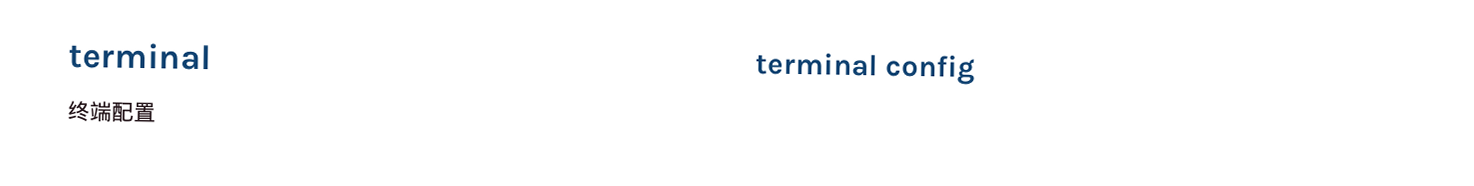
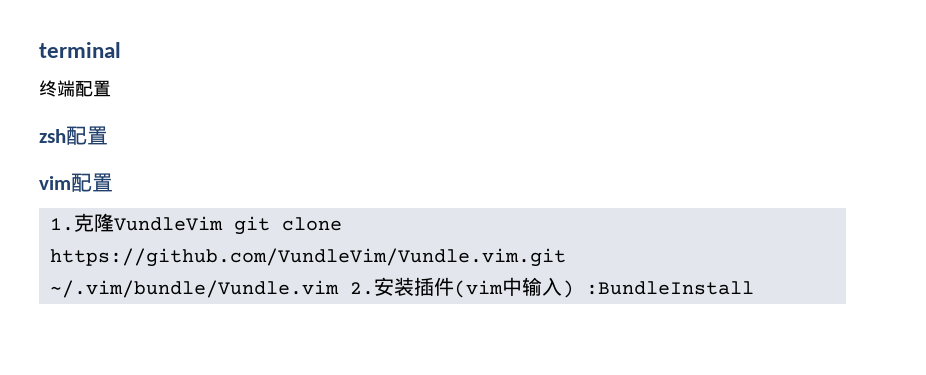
[755,52,975,85] terminal config -> [39,126,108,145] [39,173,113,192] [49,213,342,235] [49,248,566,267] [49,277,754,298] zsh配置 // vim配置 // 1.克隆VundleVim git clone https://github.com/VundleVim/Vundle.vim.git ~/.vim/bundle/Vundle.vim 2.安装插件(vim中输入) :BundleInstall

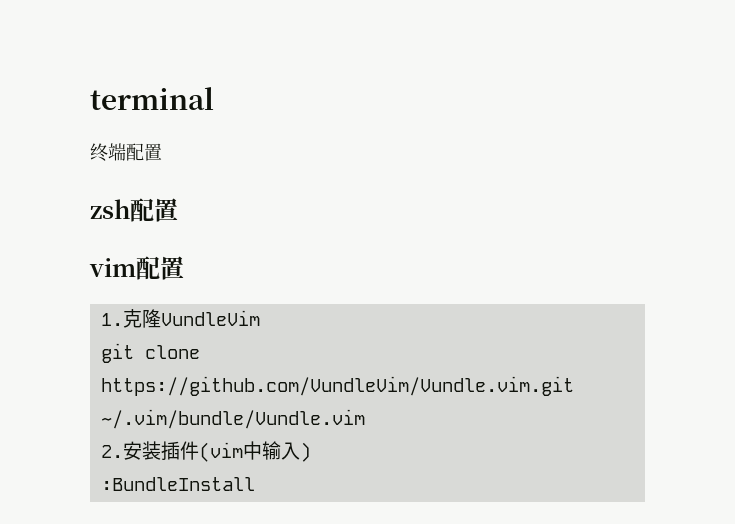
(223, 223) none -> (260, 318) //
(339, 289) none -> (365, 419) //
(574, 289) none -> (311, 452) //

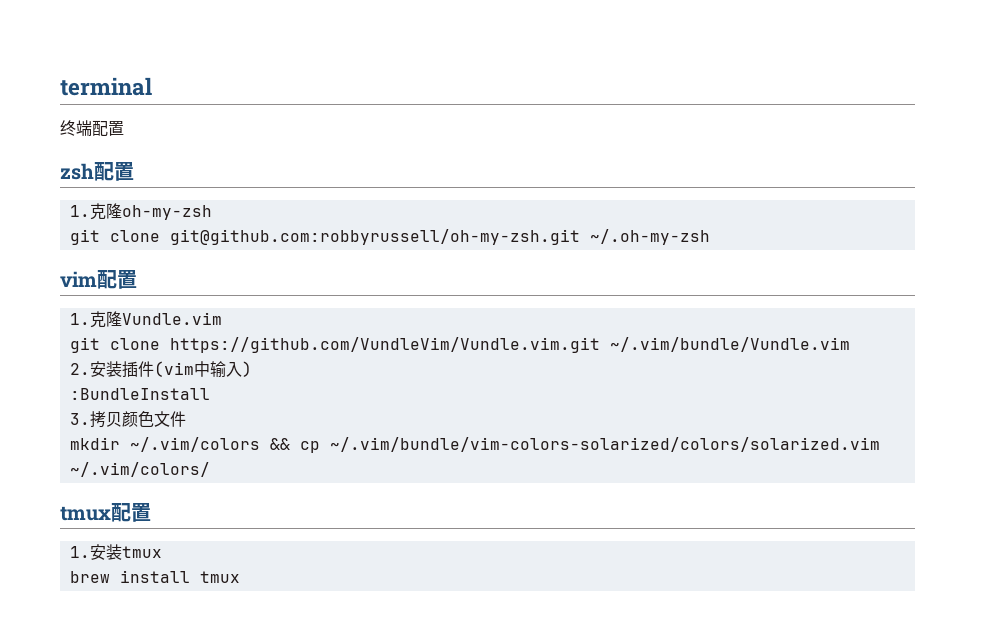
(178, 210) none -> [69,203,212,220] [69,229,710,245] // 1.克隆oh-my-zsh // git clone git@github.com:robbyrussell/oh-my-zsh.git ~/.oh-my-zsh
[160,310,260,326] VundleVim -> [121,312,222,325] Vundle.vim
(255, 484) none -> [69,411,186,428] [69,437,880,453] [69,462,210,477] [60,503,151,522] [69,544,162,560] [69,570,240,583] // 3.拷贝颜色文件 // mkdir ~/.vim/colors && cp ~/.vim/bundle/vim-colors-solarized/colors/solarized.vim ~/.vim/colors/ // tmux配置 // 1.安装tmux // brew install tmux

